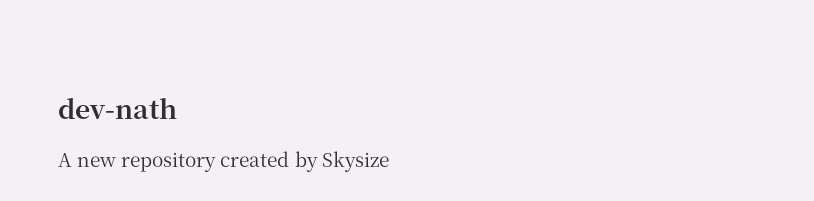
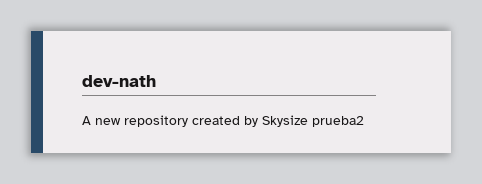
(389, 161) none -> [312,116,364,127] prueba2

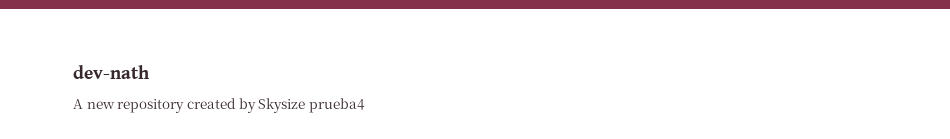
[312,116,364,127] prueba2 -> [308,98,365,113] prueba4

